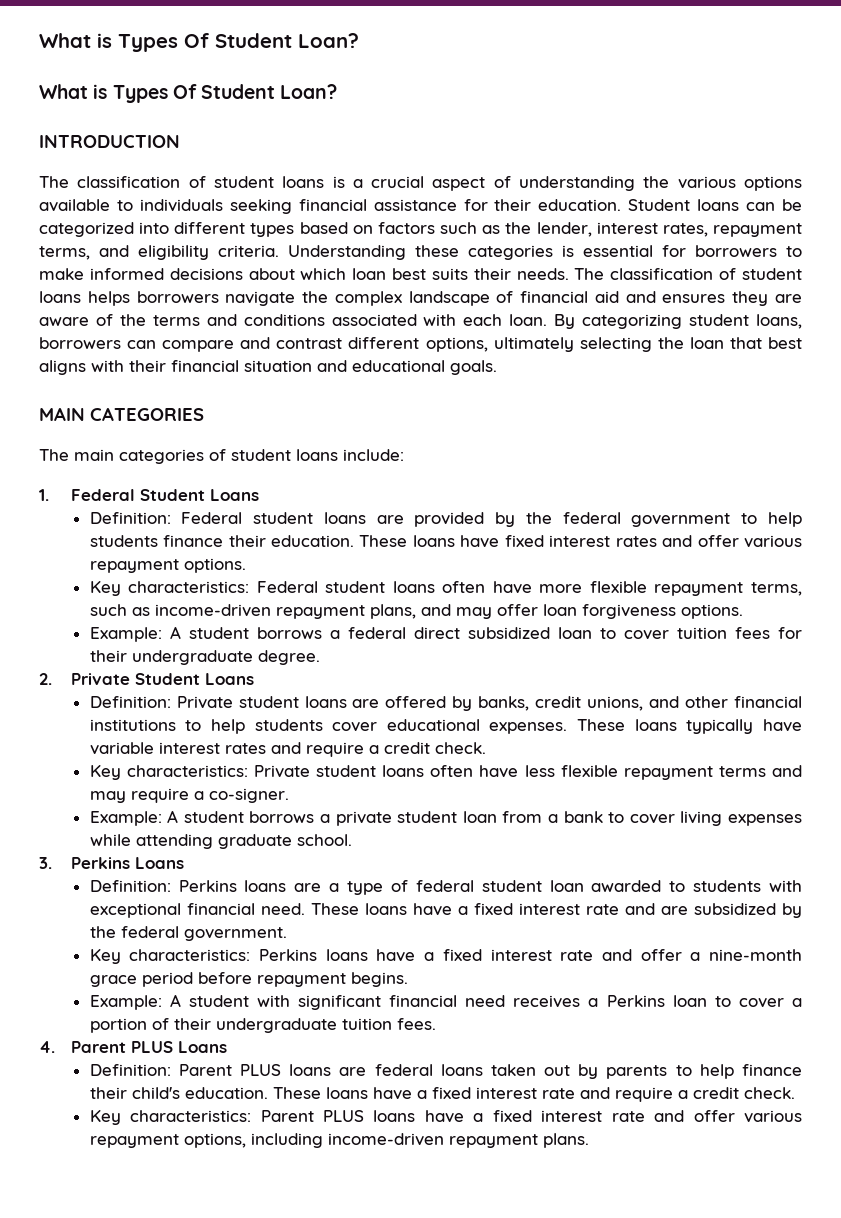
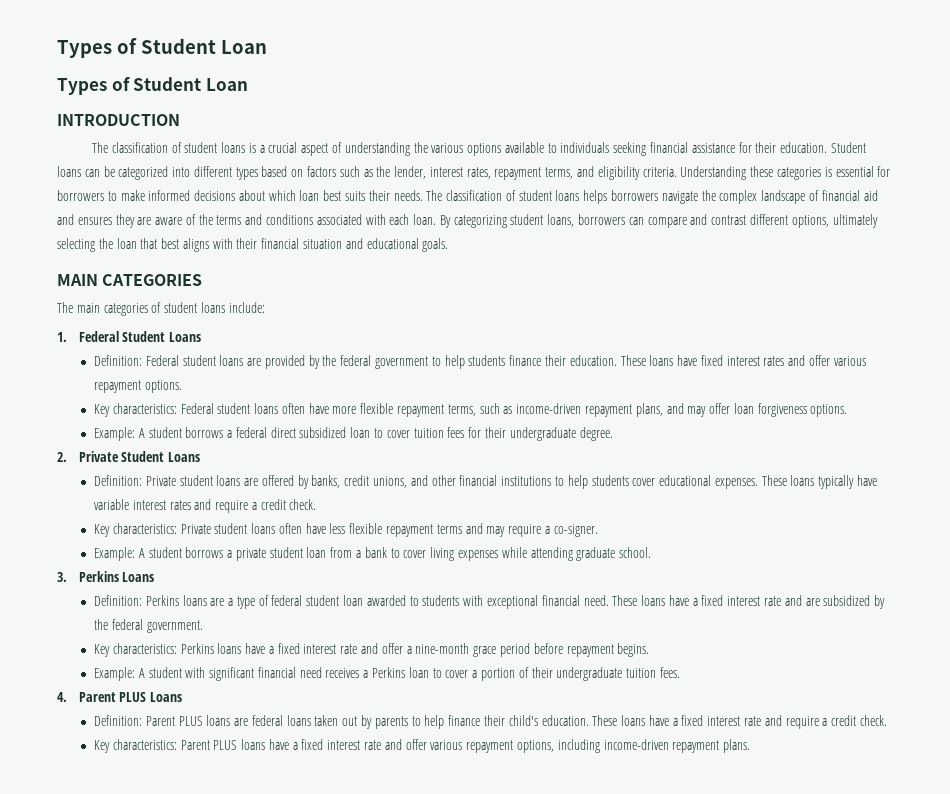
[39,33,359,52] [39,84,338,103] What is Types Of Student Loan? // What is Types Of Student Loan? -> [57,38,267,58] [57,77,248,95] Types of Student Loan // Types of Student Loan

